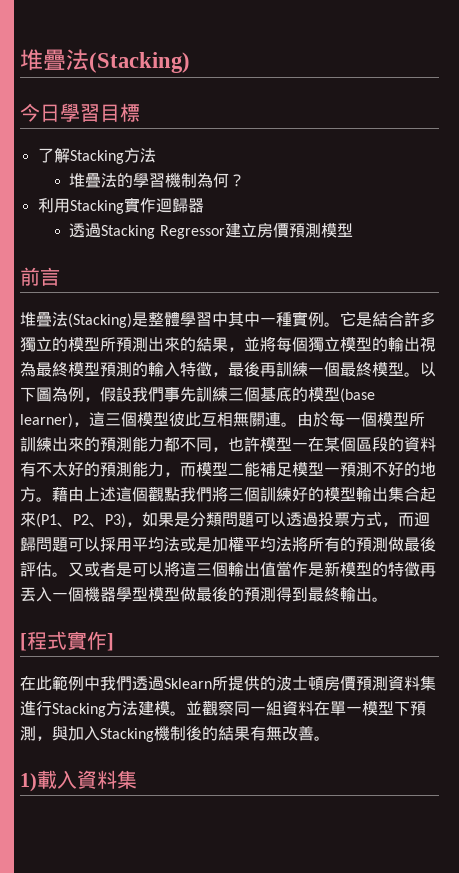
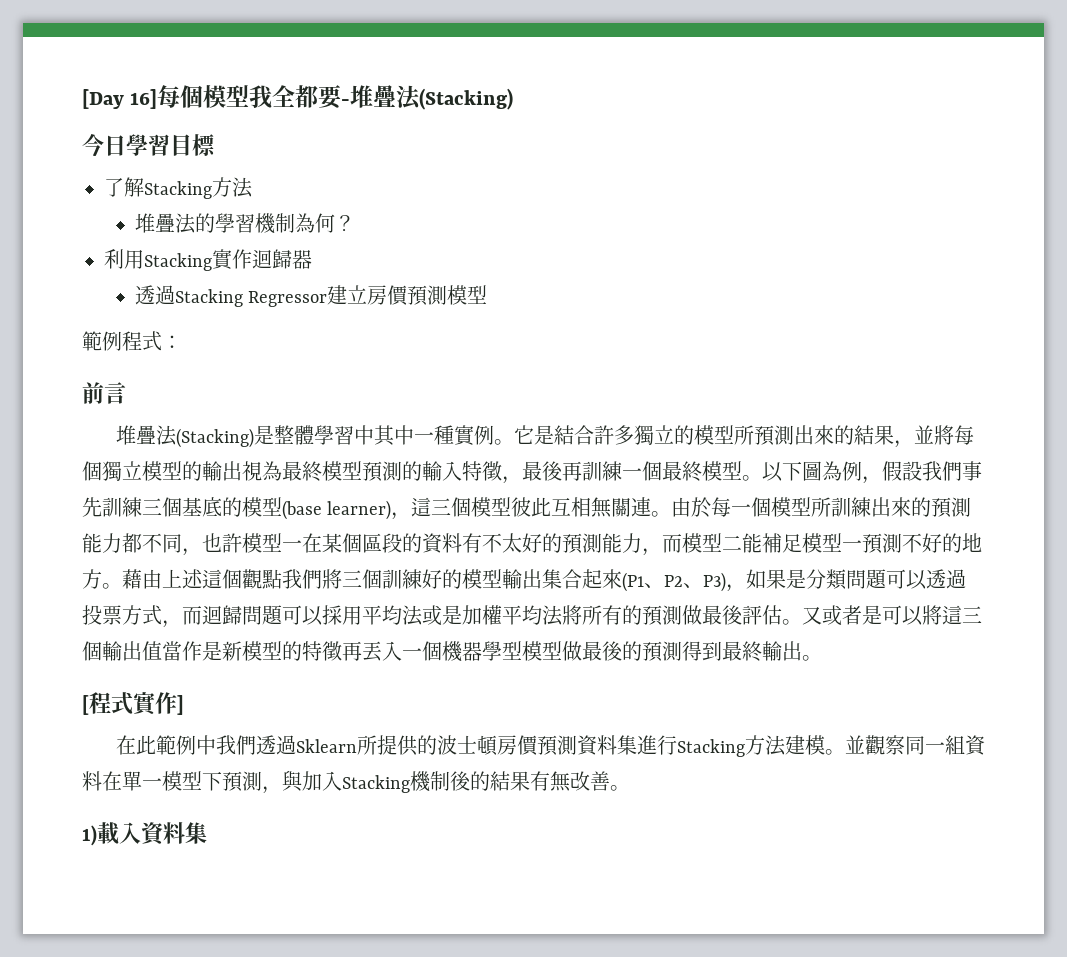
(20, 60) none -> [82,85,351,109] [Day 16]每個模型我全都要-
(353, 230) none -> [82,331,182,351] // 範例程式：

